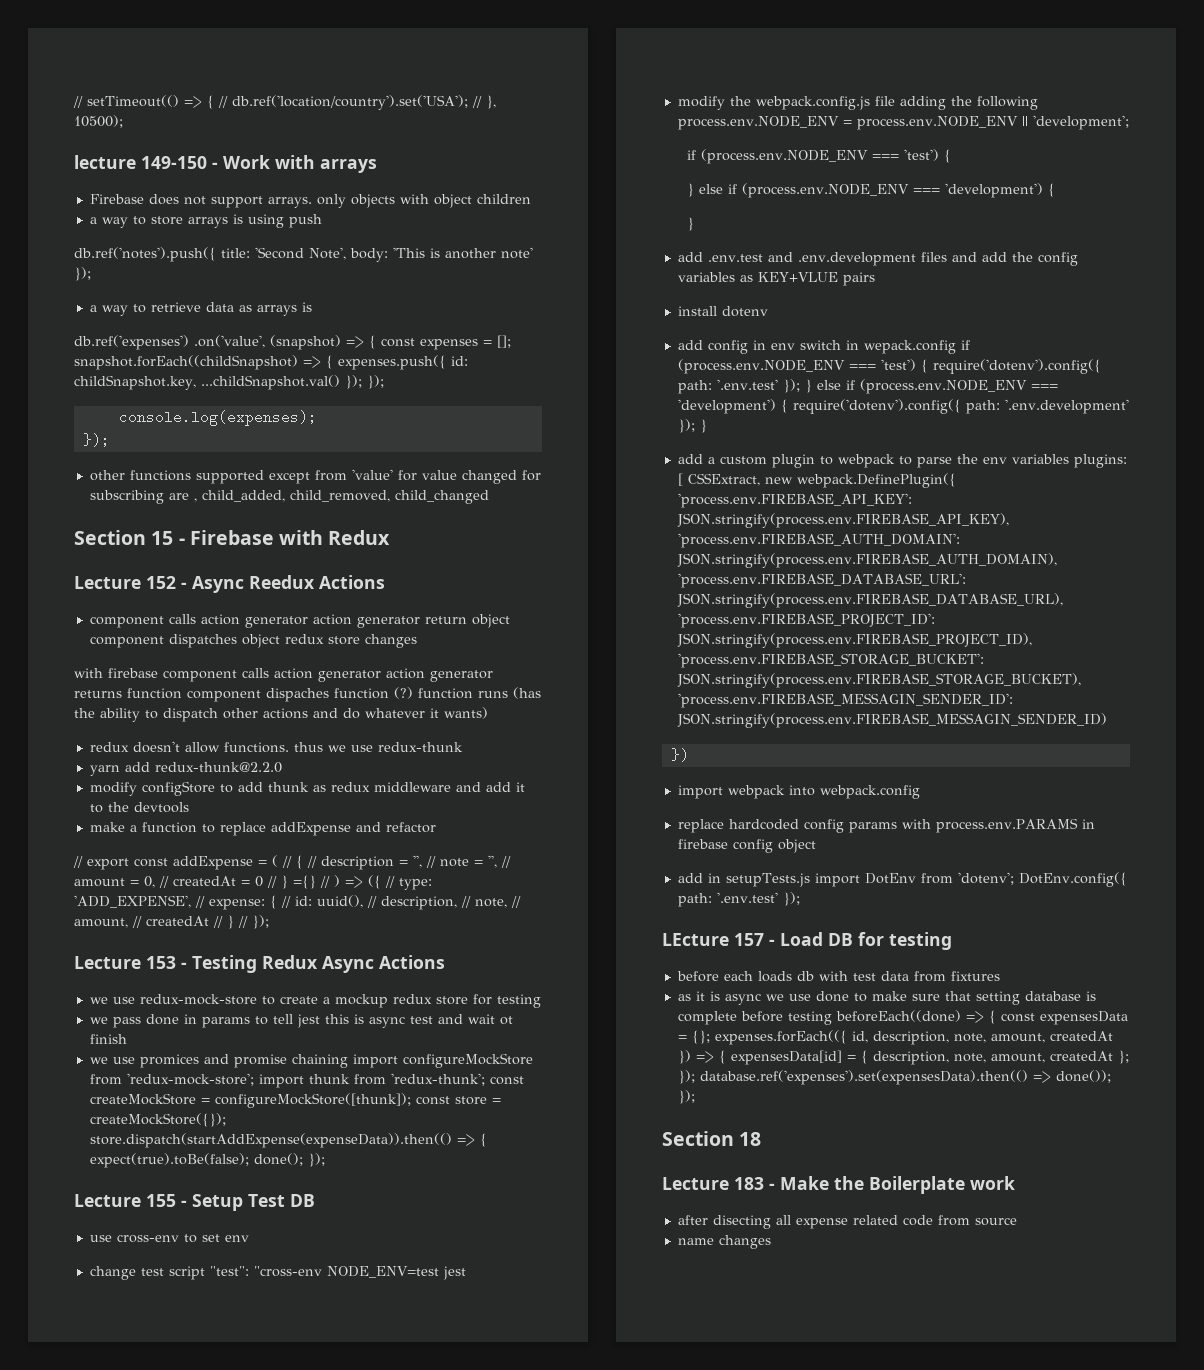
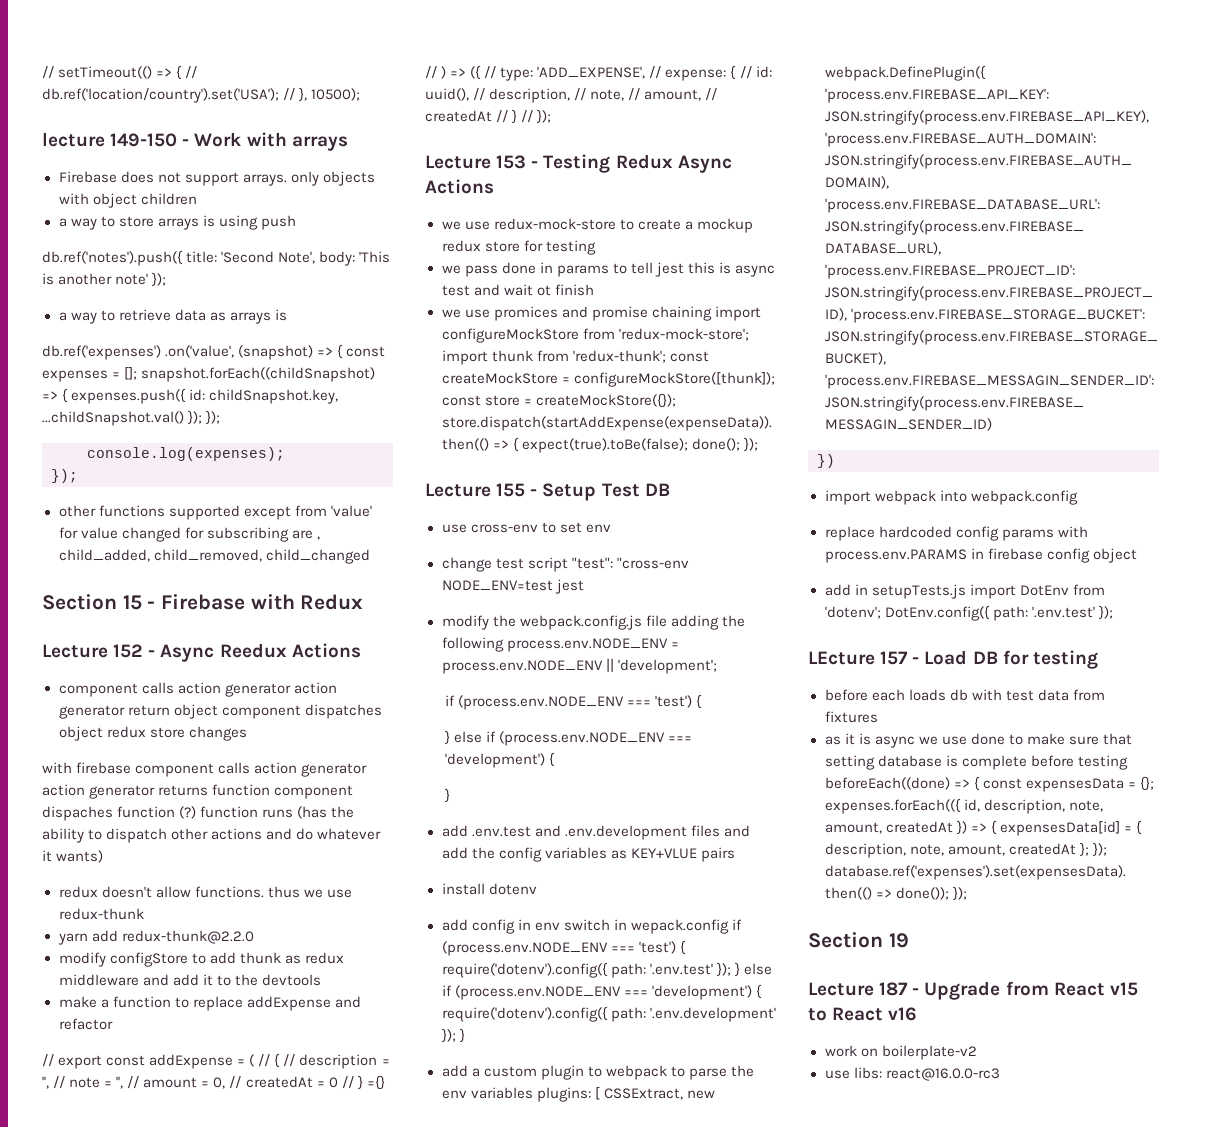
[739,1132,762,1146] [662,1176,1015,1194] [677,1215,1017,1229] [677,1235,771,1249] 18 // Lecture 183 - Make the Boilerplate work // after disecting all expense related code from source // name changes -> [888,933,909,948] [808,981,1138,1000] [808,1007,918,1021] [824,1045,977,1060] [824,1067,1000,1081] 19 // Lecture 187 - Upgrade from React v15 to React v16 // work on boilerplate-v2 // use libs: react@16.0.0-rc3

